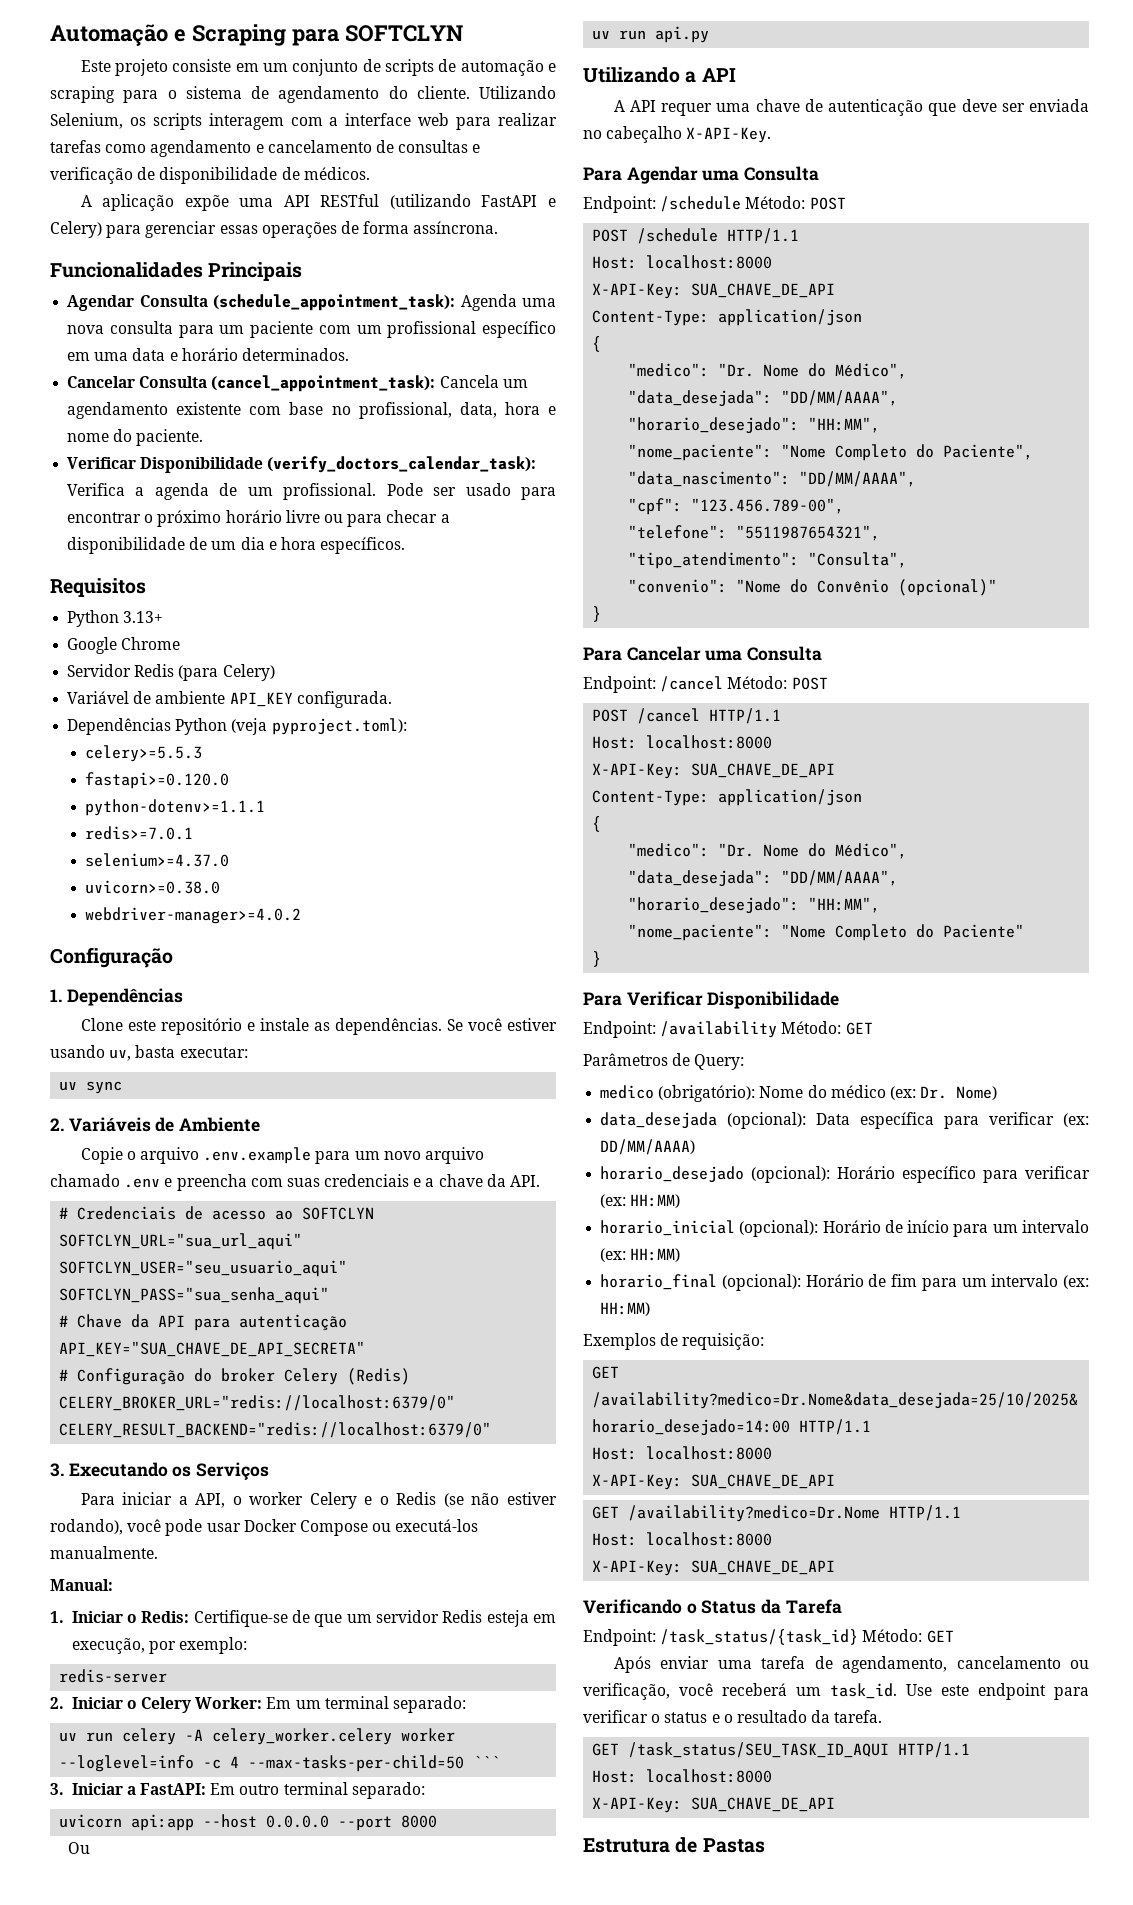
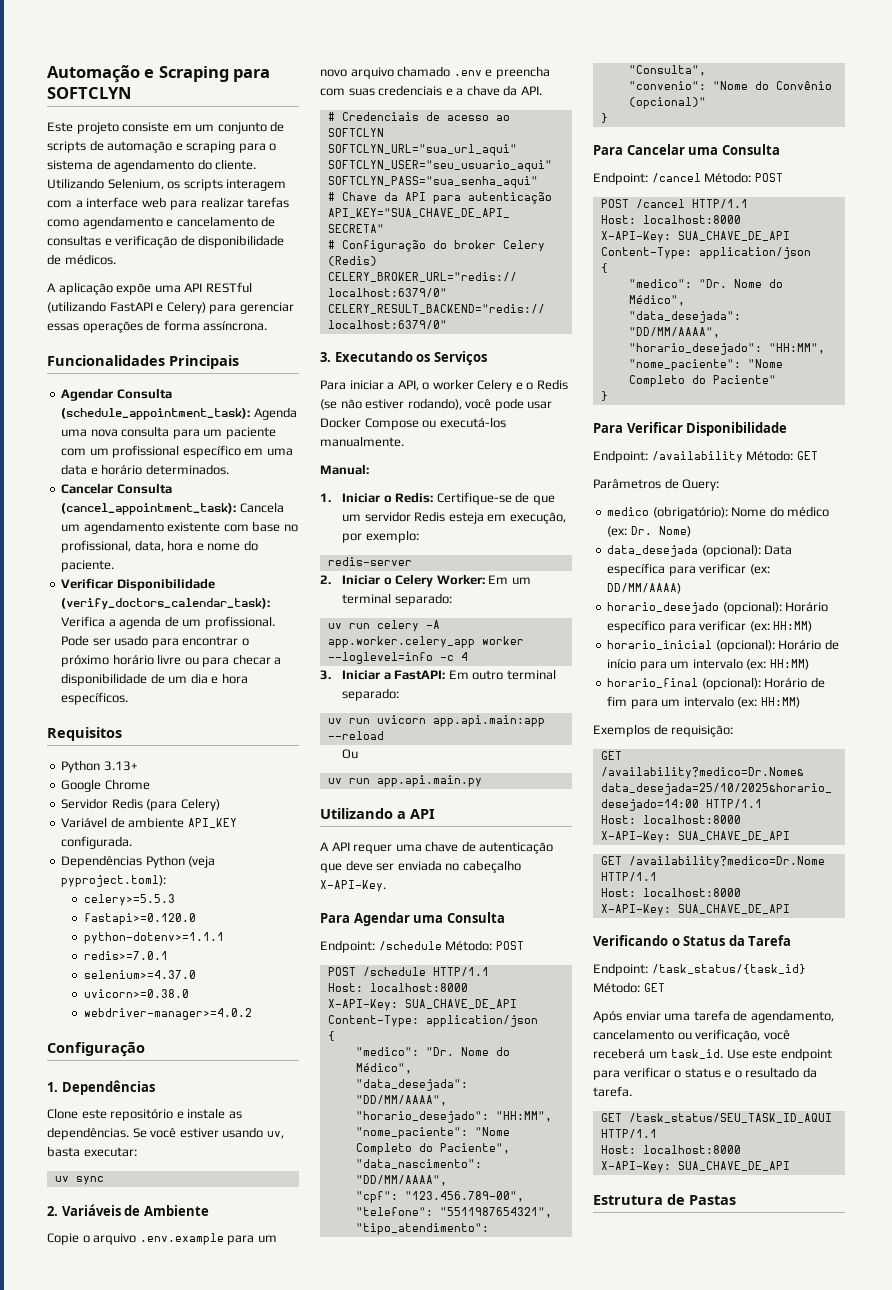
[212,1728,393,1745] celery_worker.celery -> [327,636,475,648] app.worker.celery_app
[248,1755,501,1772] --max-tasks-per-child=50 ``` -> (468, 656) none
[59,1814,438,1831] uvicorn api:app --host 0.0.0.0 --port 8000 -> [327,715,545,727] [327,731,384,740] uv run uvicorn app.api.main:app --reload
[655,26,710,43] api.py -> [376,775,482,787] app.api.main.py

